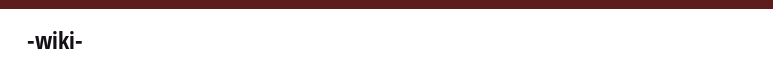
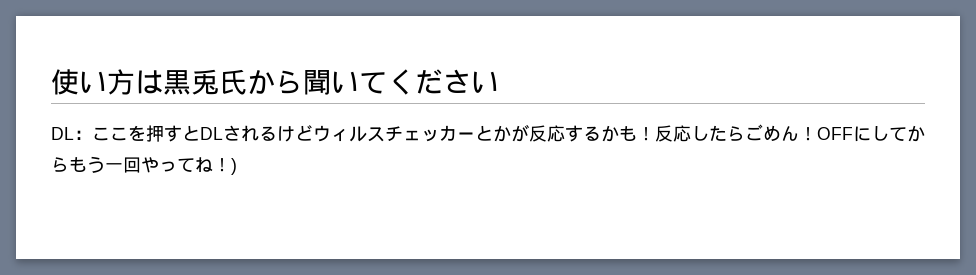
[27,31,83,49] -wiki- -> [51,69,499,95] [51,124,925,142] [51,156,237,175] 使い方は黒兎氏から聞いてください // DL：ここを押すとDLされるけどウィルスチェッカーとかが反応するかも！反応したらごめん！OFFにしてからもう一回やってね！)

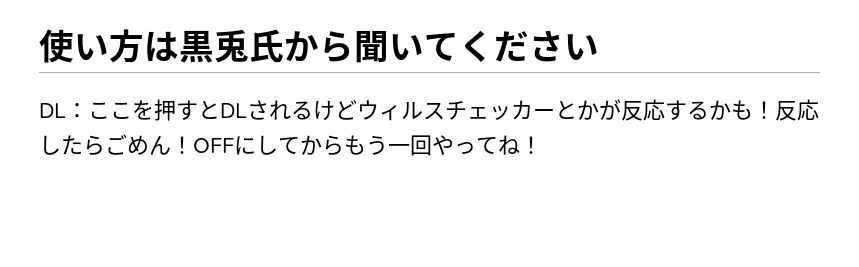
[231,158,237,175] ) -> (542, 145) none

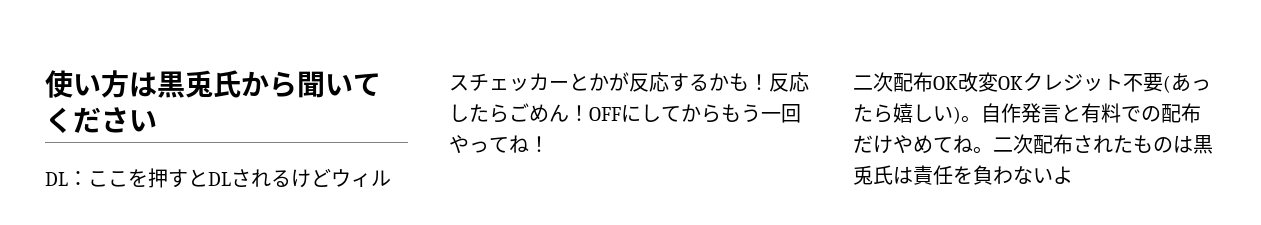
(542, 145) none -> [853,72,1211,93] [853,103,1201,124] [853,134,1213,154] [853,165,1073,185] // 二次配布OK改変OKクレジット不要(あったら嬉しい)。自作発言と有料での配布だけやめてね。二次配布されたものは黒兎氏は責任を負わないよ

